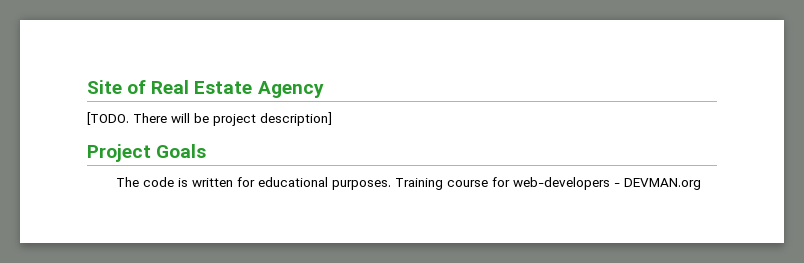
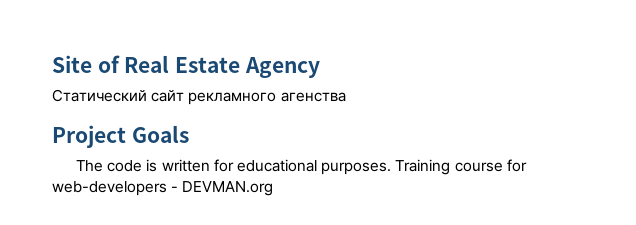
[87,112,332,126] [TODO. There will be project description] -> [52,89,346,105] Статический сайт рекламного агенства

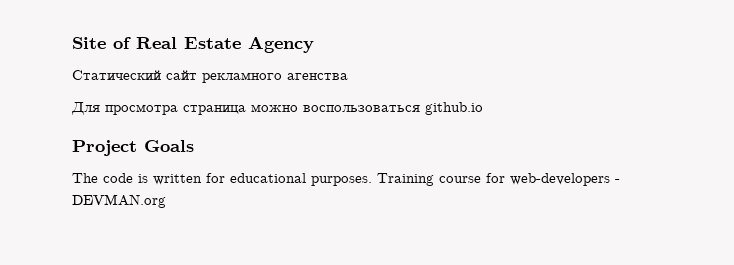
(346, 97) none -> [71,102,483,115] // Для просмотра страница можно воспользоваться github.io

